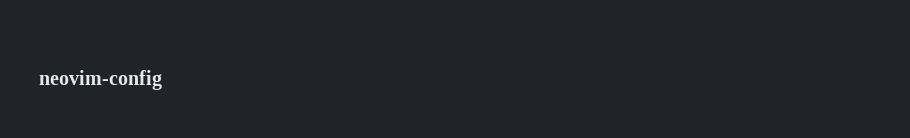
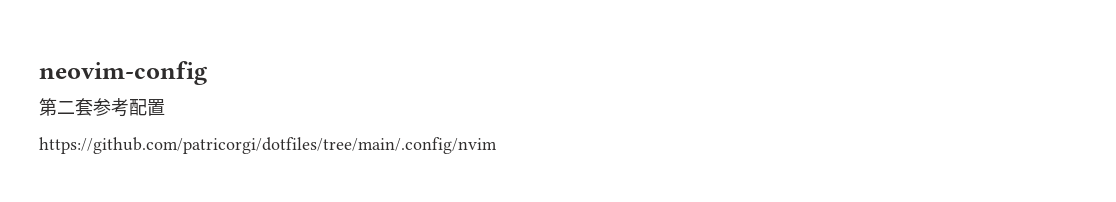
(162, 80) none -> [39,98,165,117] [39,137,497,154] // 第二套参考配置 // https://github.com/patricorgi/dotfiles/tree/main/.config/nvim

